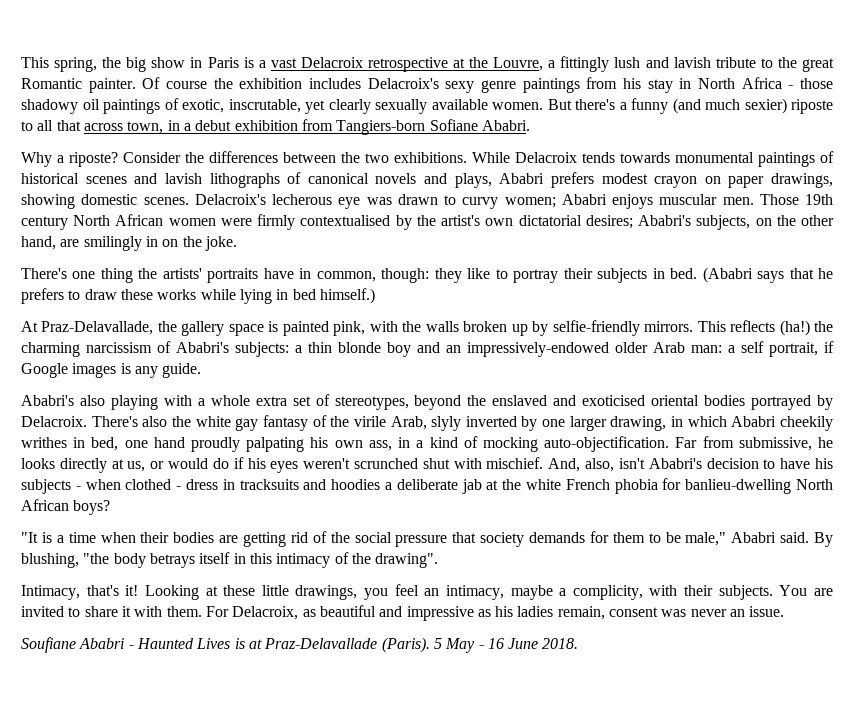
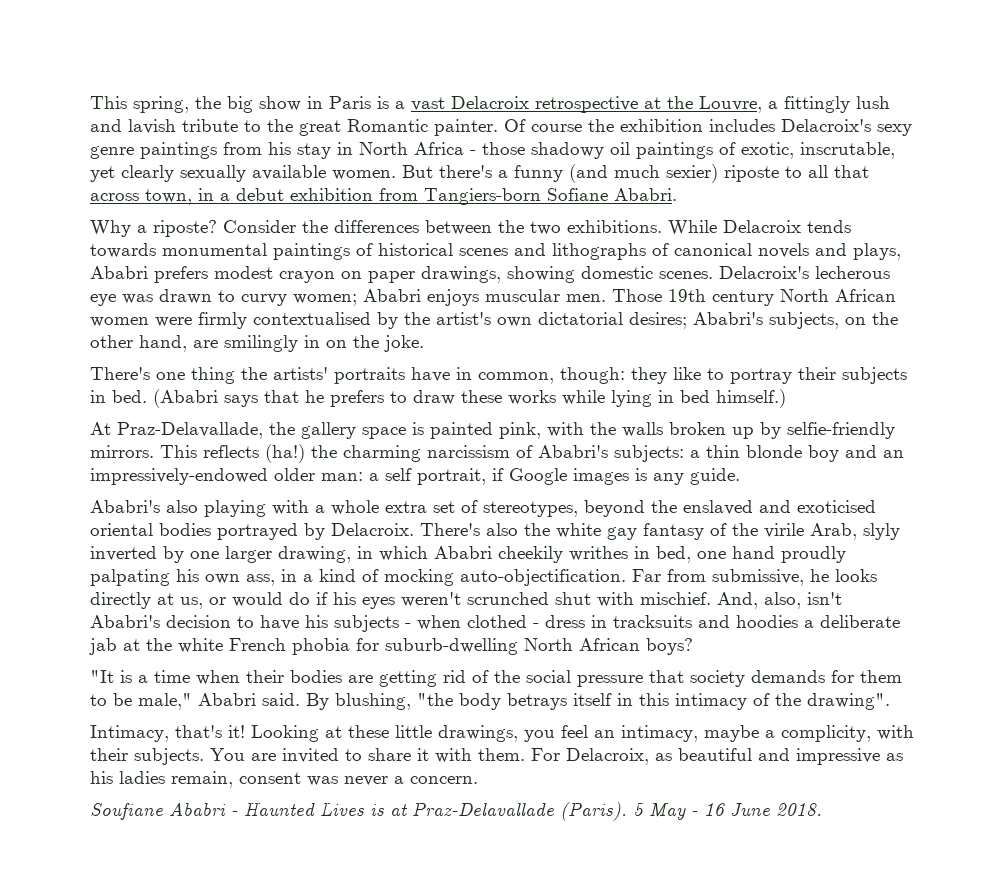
[164,173,202,184] lavish -> (546, 249) none
[653,342,685,353] Arab -> (315, 474) none
[685,479,792,494] banlieu-dwelling -> [385,638,518,655] suburb-dwelling
[730,606,785,617] an issue. -> [394,776,478,784] a concern.

